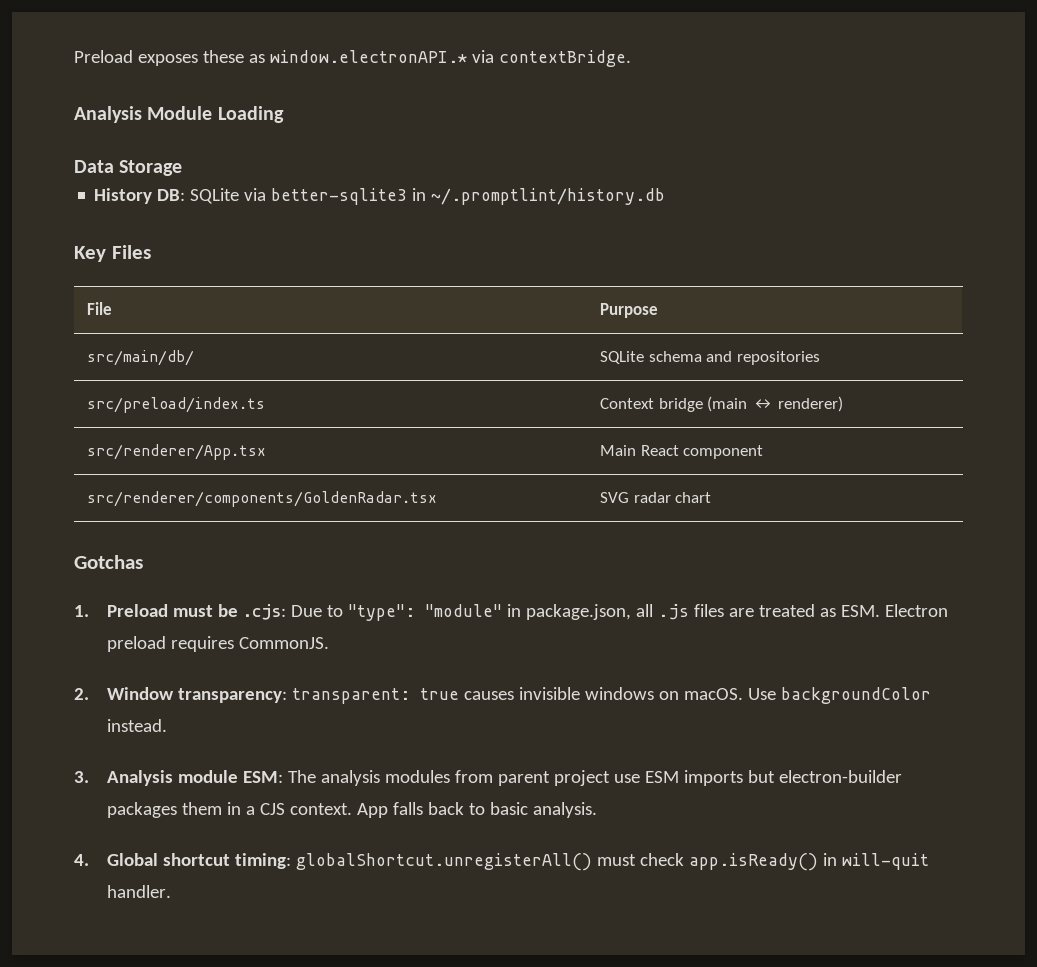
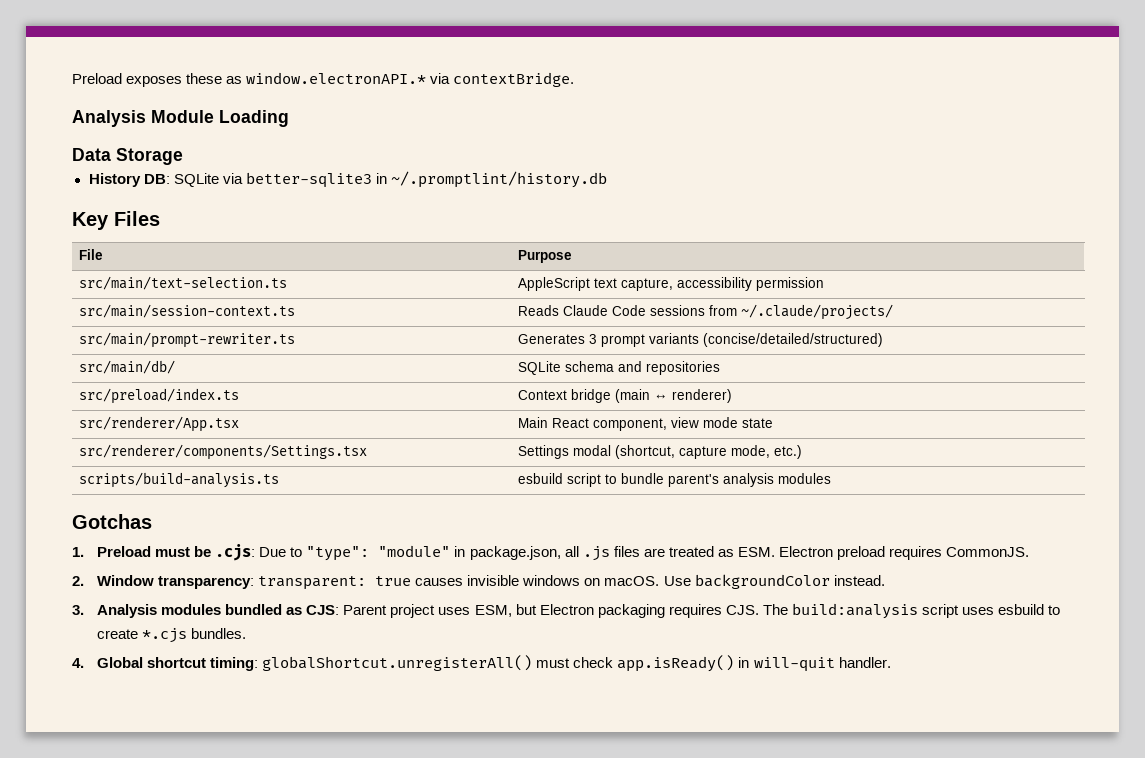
(659, 310) none -> [78,276,287,290] [517,277,824,291] [78,304,295,318] [517,304,893,320] [78,332,295,348] [517,333,883,347] // src/main/text-selection.ts | AppleScript text capture, accessibility permission // src/main/session-context.ts | Reads Claude Code sessions from ~/.claude/projects/ // src/main/prompt-rewriter.ts | Generates 3 prompt variants (concise/detailed/structured)
[683,445,764,459] [87,491,438,507] [600,492,712,503] component // src/renderer/components/GoldenRadar.tsx | SVG radar chart -> [592,417,773,431] [78,444,367,460] [517,445,802,459] [78,472,279,488] [517,473,831,487] component, view mode state // src/renderer/components/Settings.tsx | Settings modal (shortcut, capture mode, etc.) // scripts/build-analysis.ts | esbuild script to bundle parent's analysis modules
[178,770,903,786] [107,802,598,818] module ESM: The analysis modules from parent project use ESM imports but electron-builder packages them in a CJS context. App falls back to basic analysis. -> [161,603,1061,619] [97,628,247,643] modules bundled as CJS: Parent project uses ESM, but Electron packaging requires CJS. The build:analysis script uses esbuild to create *.cjs bundles.

